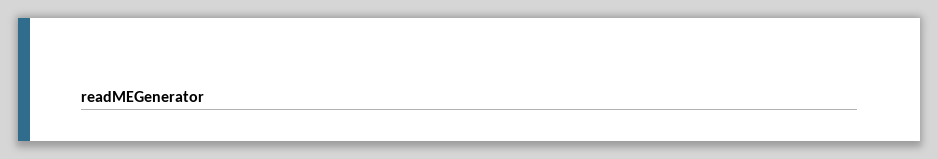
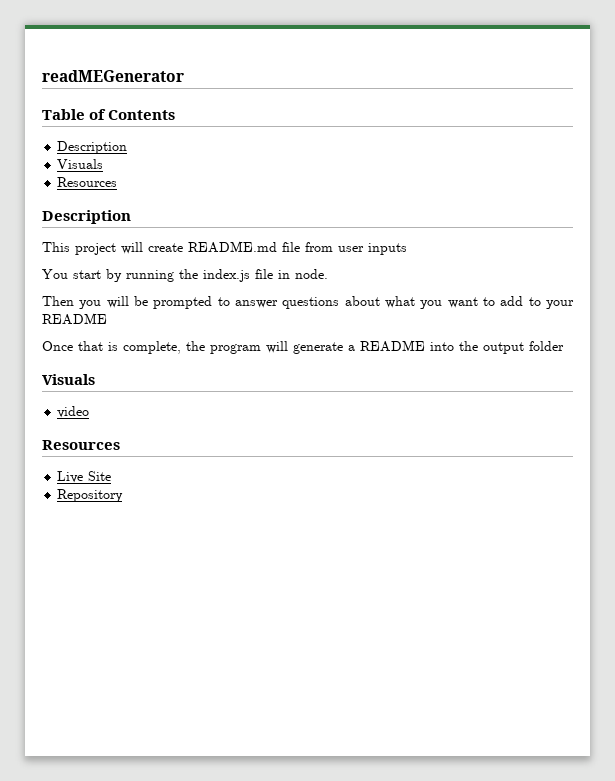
(204, 96) none -> [42,109,176,120] [57,141,128,154] [57,159,104,169] [57,177,118,187] [42,210,131,224] [42,241,407,255] [42,269,328,282] [42,296,574,309] [42,313,107,325] [42,340,564,354] [42,374,95,385] [57,406,90,418] [42,440,120,450] [57,471,112,483] [57,489,124,502] // Table of Contents // Description // Visuals // Resources // Description // This project will create README.md file from user inputs // You start by running the index.js file in node. // Then you will be prompted to answer questions about what you want to add to your README // Once that is complete, the program will generate a README into the output folder // Visuals // video // Resources // Live Site // Repository

